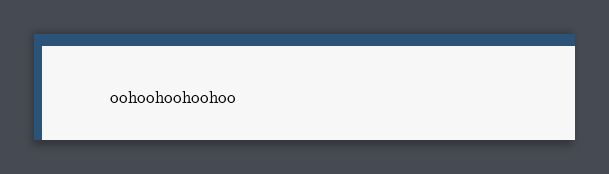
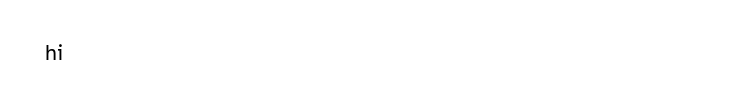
[110,91,236,103] oohoohoohoohoo -> [45,44,63,60] hi

